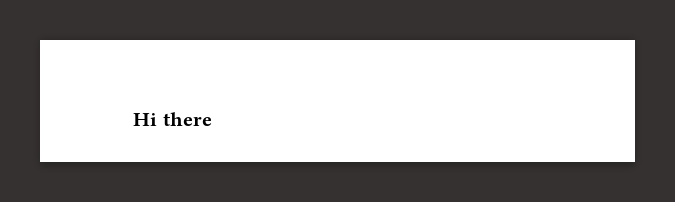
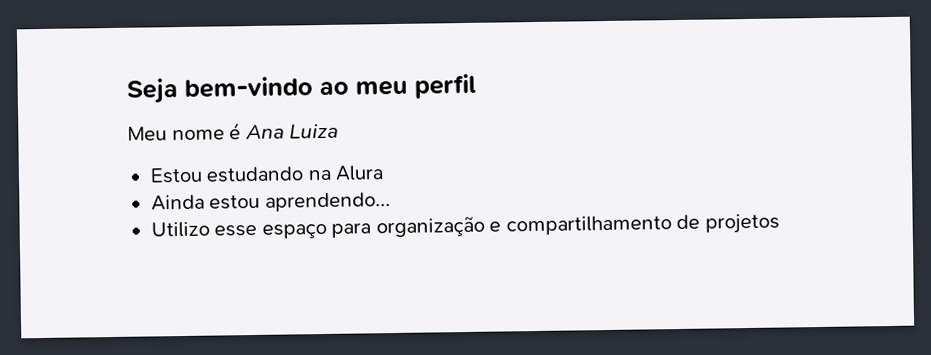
[133,112,212,126] Hi there -> [126,73,476,104] [127,122,340,141] [149,165,385,184] [150,192,391,212] [150,213,780,239] Seja bem-vindo ao meu perfil // Meu nome é Ana Luiza // Estou estudando na Alura // Ainda estou aprendendo... // Utilizo esse espaço para organização e compartilhamento de projetos

